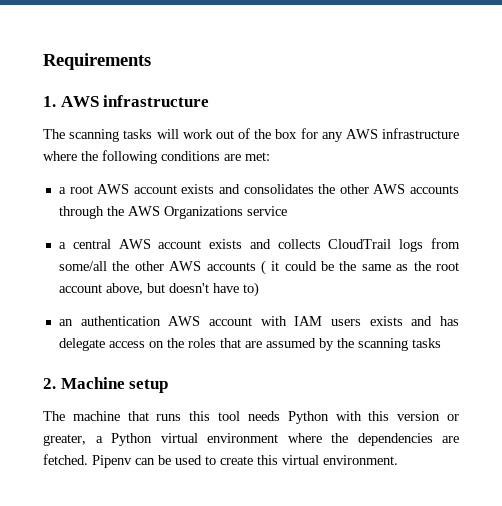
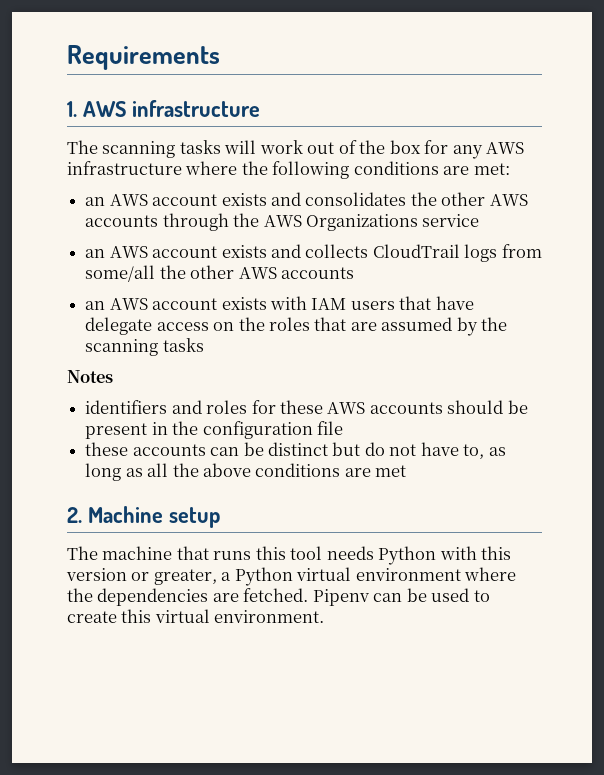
[58,185,93,194] a root -> [85,197,106,206] an
[58,239,111,249] a central -> [85,249,106,258] an
[260,260,459,275] [58,282,259,297] [58,316,252,326] ( it could be the same as the root account above, but doesn't have to) // an authentication AWS account -> [85,297,267,310] // an AWS account exists
[369,316,459,326] exists and has -> [399,296,474,310] that have
(441, 343) none -> [67,370,113,383] [85,400,528,414] [85,421,343,439] [85,442,506,459] [85,463,407,481] // Notes // identifiers and roles for these AWS accounts should be present in the configuration file // these accounts can be distinct but do not have to, as long as all the above conditions are met

